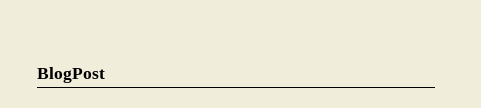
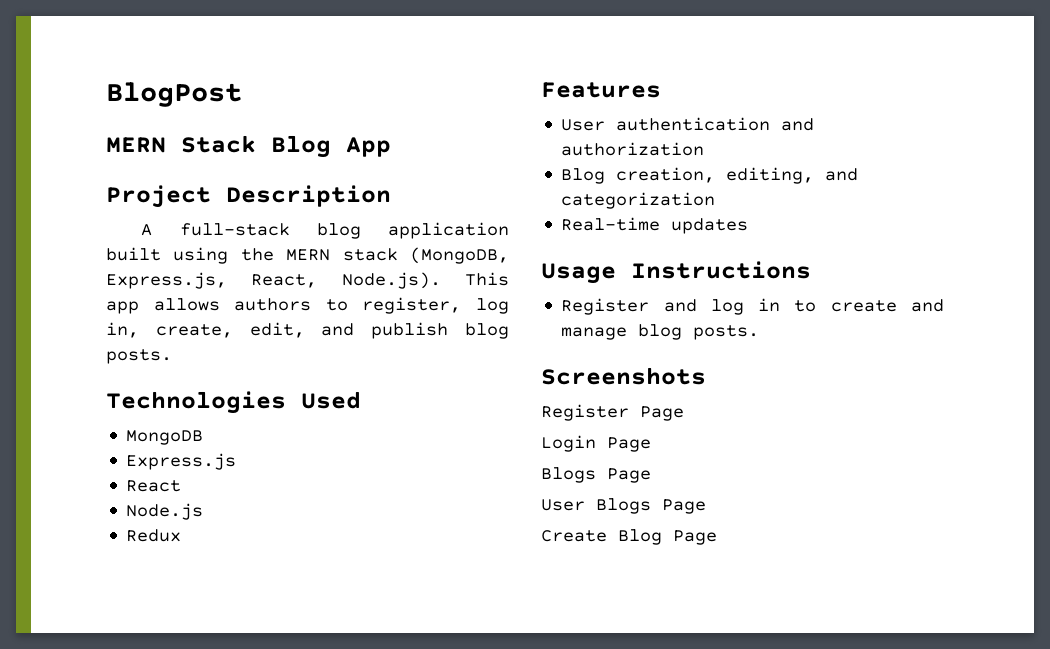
(105, 75) none -> [106,135,391,158] [106,185,391,208] [141,222,509,239] [106,247,509,264] [106,272,509,289] [106,297,509,314] [106,322,509,339] [106,349,172,364] [106,391,361,414] [126,430,204,445] [126,453,237,470] [126,480,182,492] [126,503,204,520] [126,529,182,542] [541,82,661,98] [561,117,815,131] [561,142,705,156] [561,167,859,184] [561,192,716,209] [561,217,749,234] [541,261,811,284] [561,298,944,315] [561,324,760,340] [541,367,706,385] [541,404,684,421] [541,435,651,452] [541,467,651,483] [541,498,706,514] [541,529,717,545] // MERN Stack Blog App // Project Description // A full-stack blog application built using the MERN stack (MongoDB, Express.js, React, Node.js). This app allows authors to register, log in, create, edit, and publish blog posts. // Technologies Used // MongoDB // Express.js // React // Node.js // Redux // Features // User authentication and authorization // Blog creation, editing, and categorization // Real-time updates // Usage Instructions // Register and log in to create and manage blog posts. // Screenshots // Register Page // Login Page // Blogs Page // User Blogs Page // Create Blog Page

